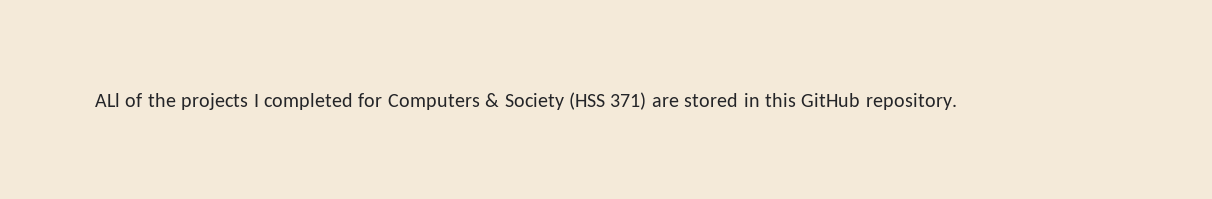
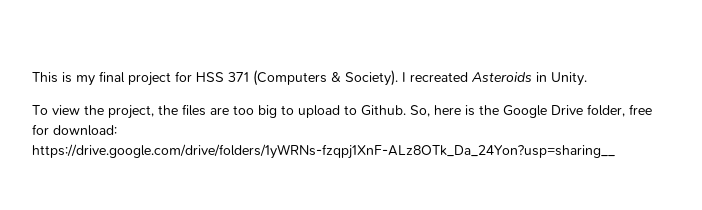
[95,92,957,110] ALl of the projects I completed for Computers & Society (HSS 371) are stored in this GitHub repository. -> [32,70,587,86] [32,104,652,119] [32,124,117,136] [32,144,615,159] This is my final project for HSS 371 (Computers & Society). I recreated Asteroids in Unity. // To view the project, the files are too big to upload to Github. So, here is the Google Drive folder, free for download: https://drive.google.com/drive/folders/1yWRNs-fzqpj1XnF-ALz8OTk_Da_24Yon?usp=sharing__

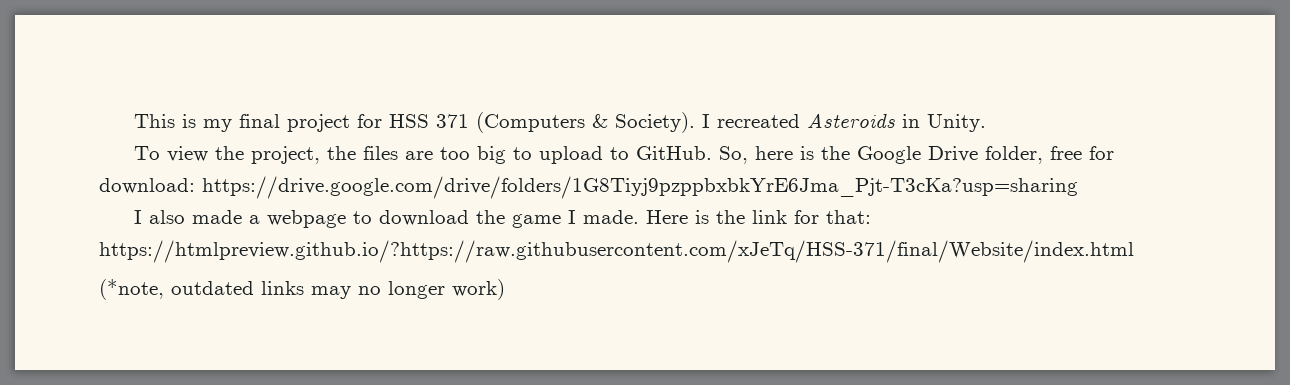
[361,105,406,116] Github. -> [636,146,713,160] GitHub.
[32,144,615,159] https://drive.google.com/drive/folders/1yWRNs-fzqpj1XnF-ALz8OTk_Da_24Yon?usp=sharing__ -> [202,176,1078,199] [134,210,872,228] [99,240,1134,263] [99,279,505,300] https://drive.google.com/drive/folders/1G8Tiyj9pzppbxbkYrE6Jma_Pjt-T3cKa?usp=sharing // I also made a webpage to download the game I made. Here is the link for that: https://htmlpreview.github.io/?https://raw.githubusercontent.com/xJeTq/HSS-371/final/Website/index.html // (*note, outdated links may no longer work)

